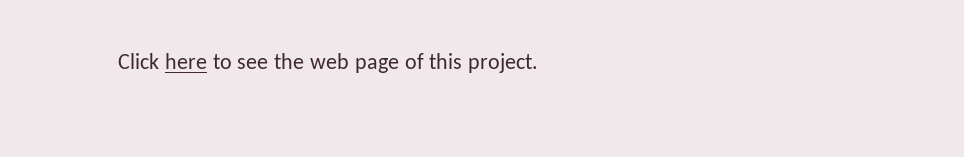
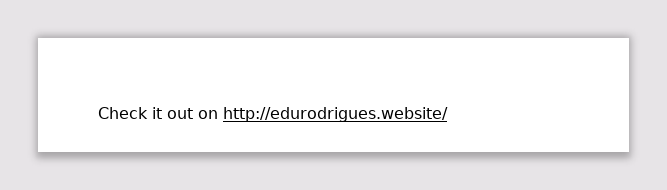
[118,53,539,73] Click here to see the web page of this project. -> [98,107,448,122] Check it out on http://edurodrigues.website/

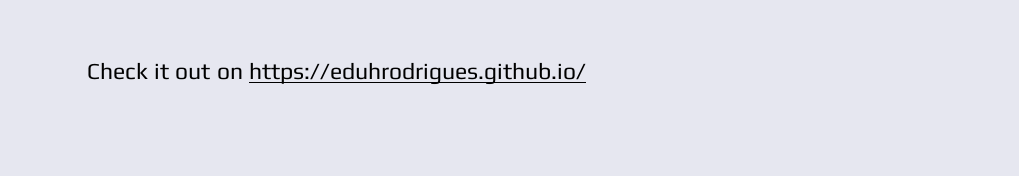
[223,107,448,122] http://edurodrigues.website/ -> [248,62,586,85] https://eduhrodrigues.github.io/

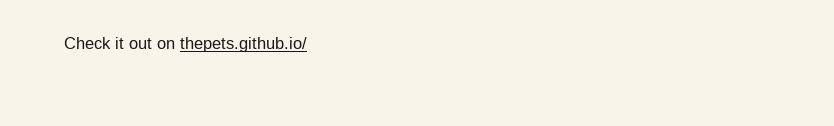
[248,62,586,85] https://eduhrodrigues.github.io/ -> [180,37,307,52] thepets.github.io/

